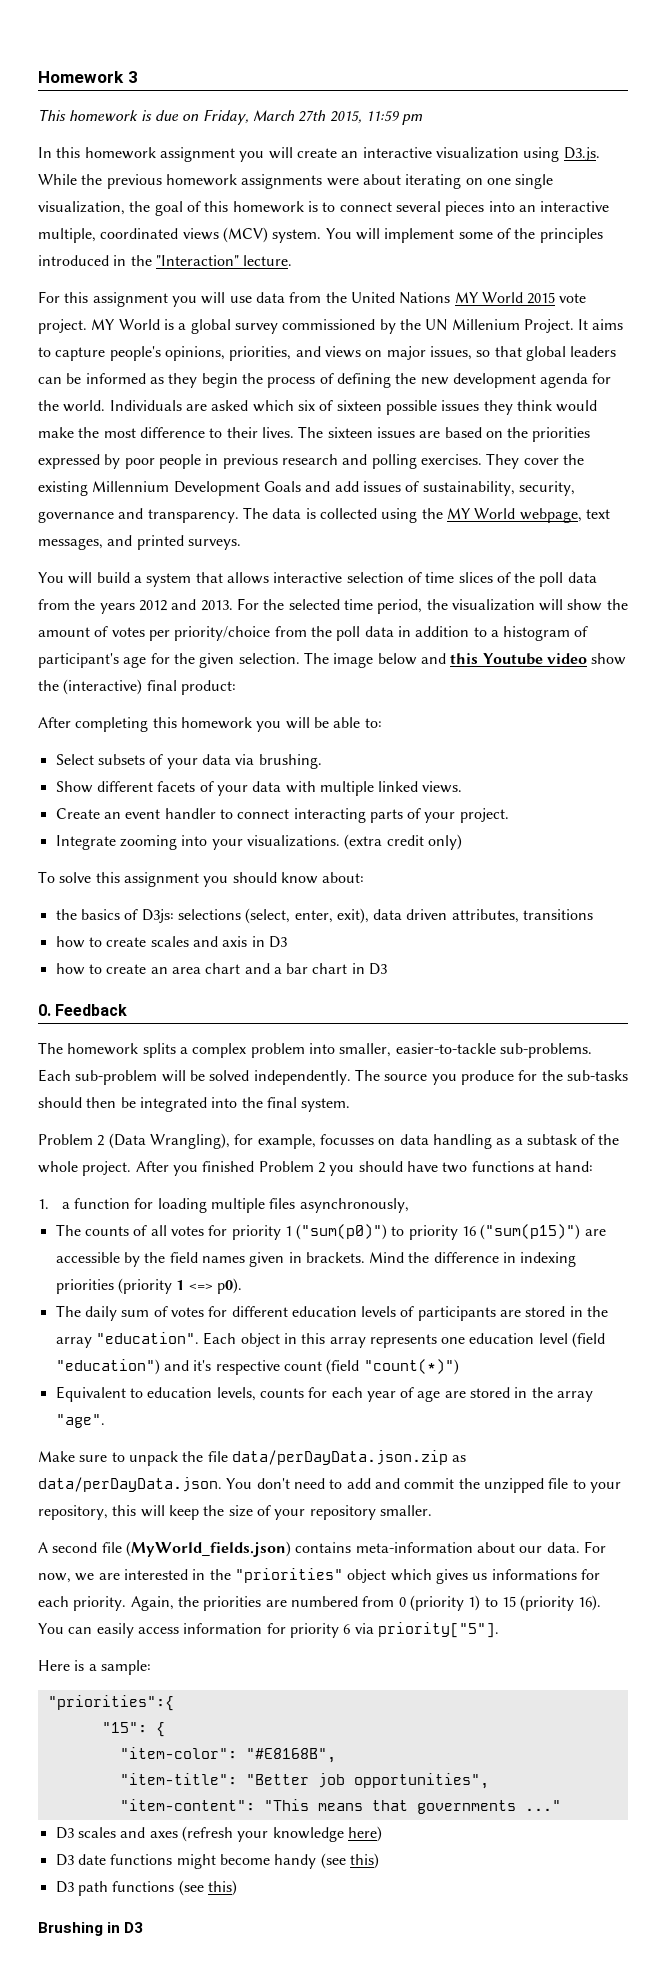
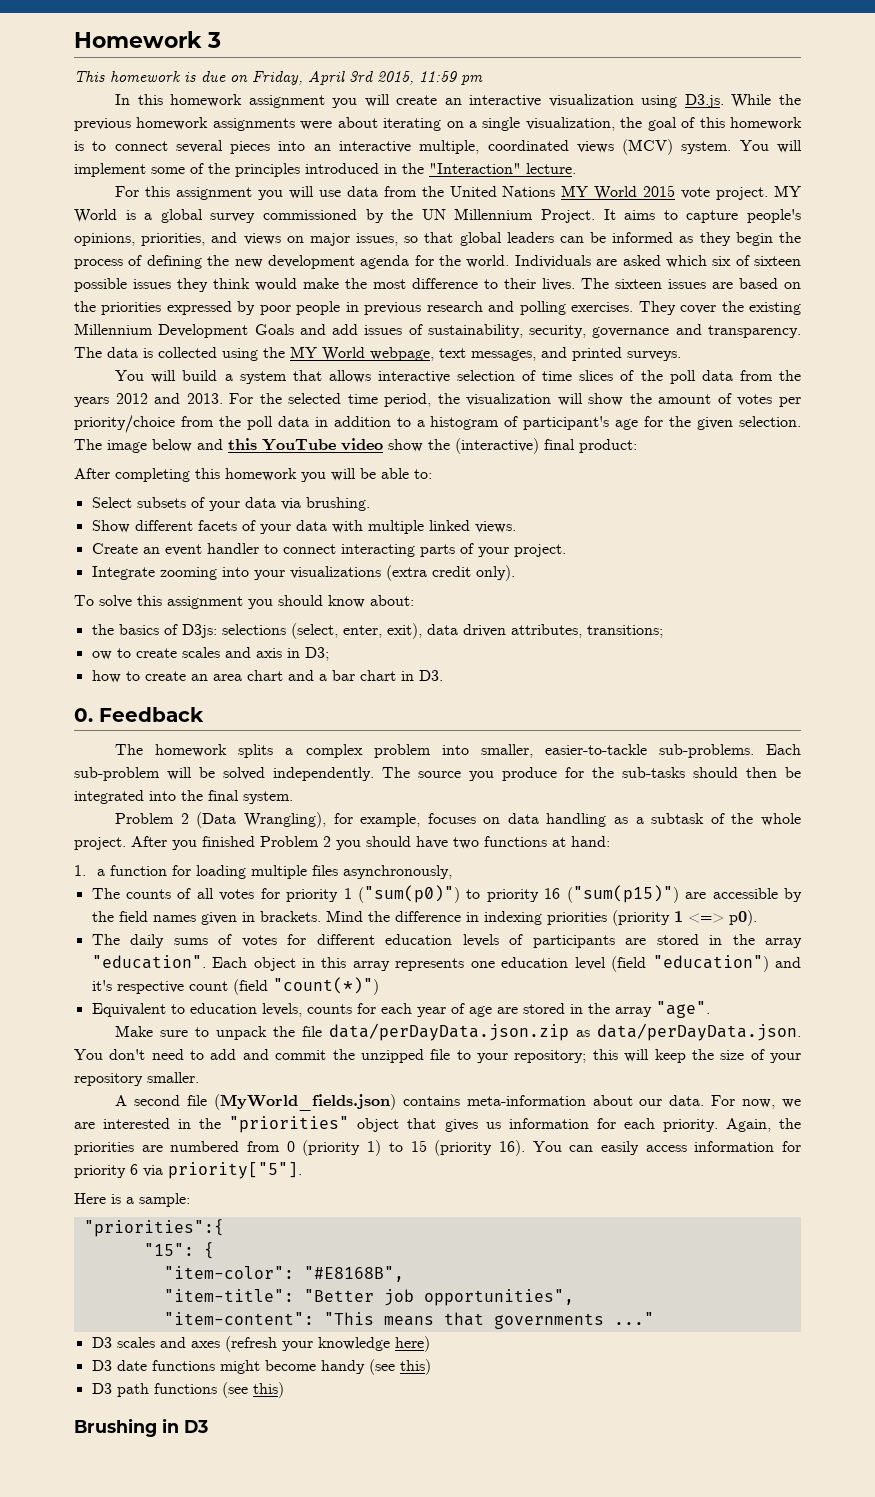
[252,110,327,122] March 27th -> [308,70,373,85] April 3rd
[486,178,511,185] one -> [469,121,478,128] a
[451,319,520,330] Millenium -> [454,208,534,220] Millennium
[482,653,543,665] Youtube -> [262,439,336,451] YouTube
[246,835,340,847] visualizations. -> [289,566,381,579] visualizations
[427,834,462,850] only) -> [475,565,515,581] only).
[523,909,594,920] [55,936,85,948] transitions // how -> [586,625,663,638] [91,651,112,660] transitions; // ow
[268,936,287,948] D3 -> [304,647,329,661] D3;
[369,963,388,975] D3 -> [418,670,443,681] D3.
[319,1134,374,1145] focusses -> [427,813,476,824] focuses
[121,1310,150,1317] sum -> [173,938,208,945] sums
[38,1505,108,1520] repository, -> [514,1050,587,1063] repository;
[390,1569,432,1581] which -> [407,1118,437,1129] that
[491,1569,577,1580] informations -> [508,1118,589,1129] information

